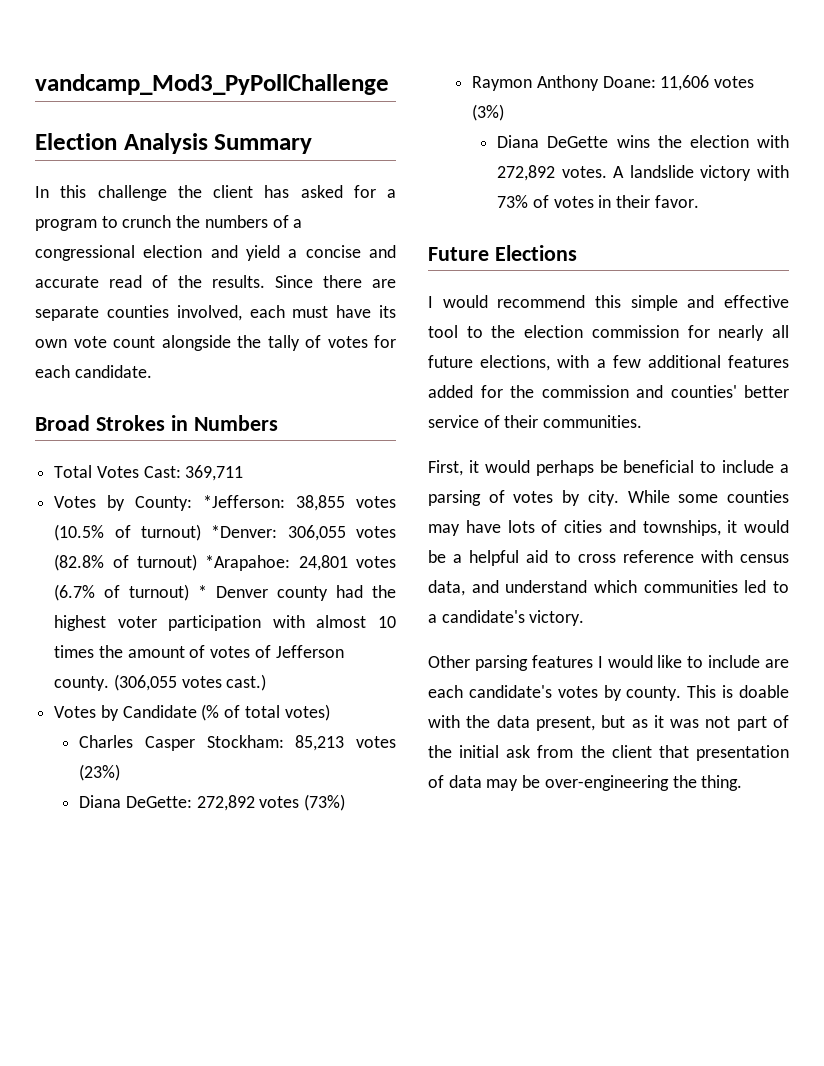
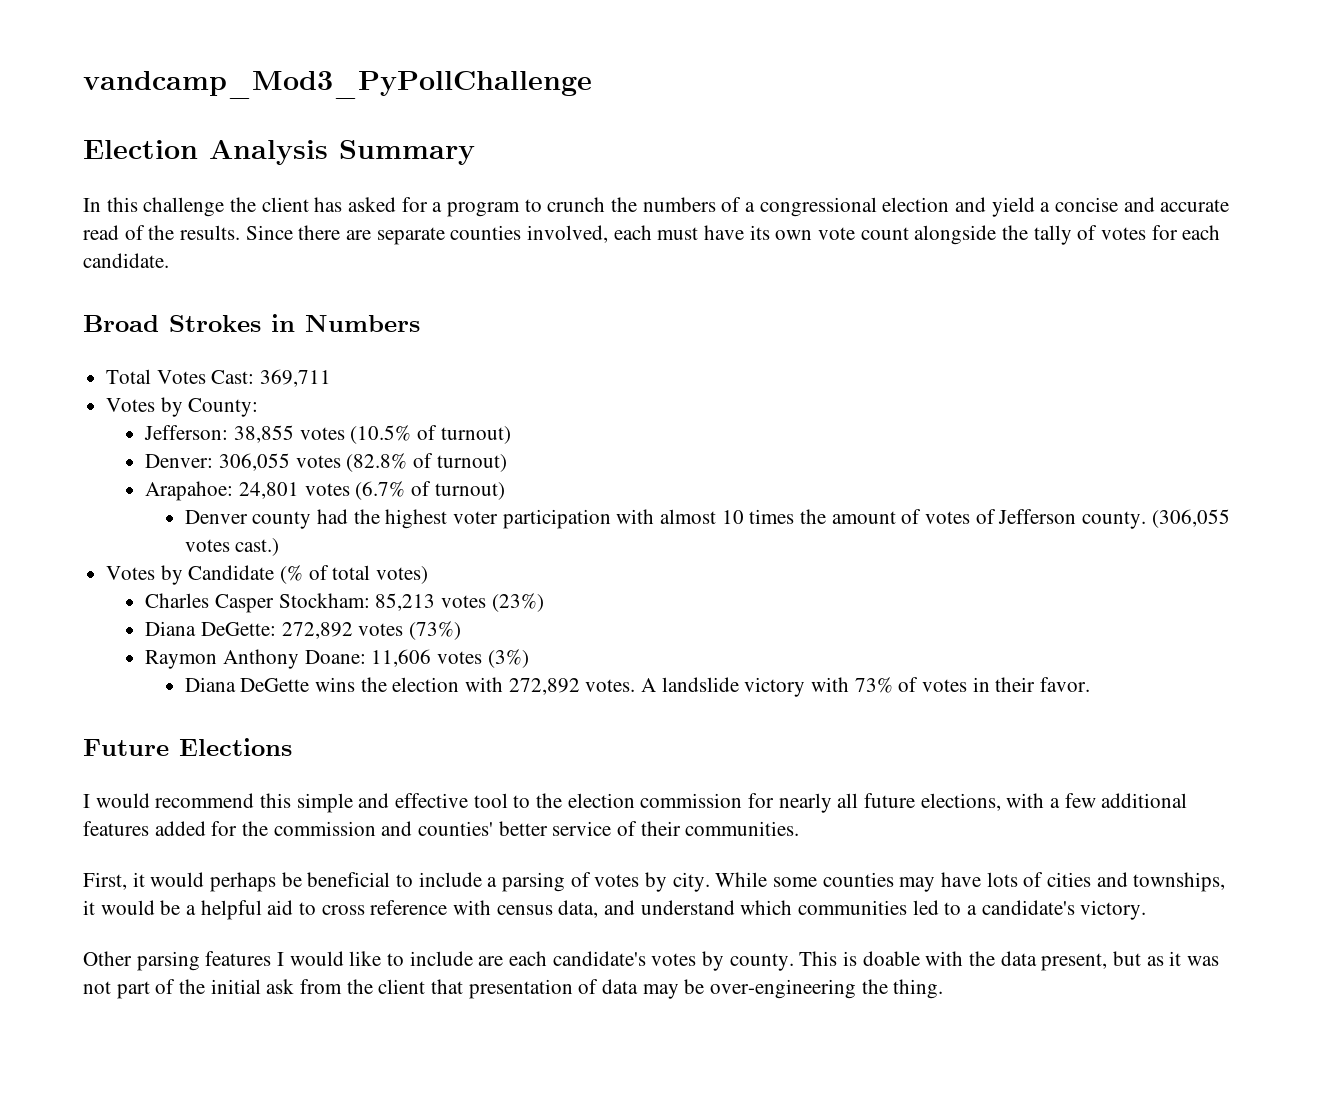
[203,495,286,508] *Jefferson: -> [144,425,229,440] // Jefferson:
[211,525,278,538] *Denver: -> [145,454,214,468] // Denver:
[205,555,291,571] *Arapahoe: -> [145,481,234,501] // Arapahoe:
[198,585,208,598] * -> (505, 491) //

